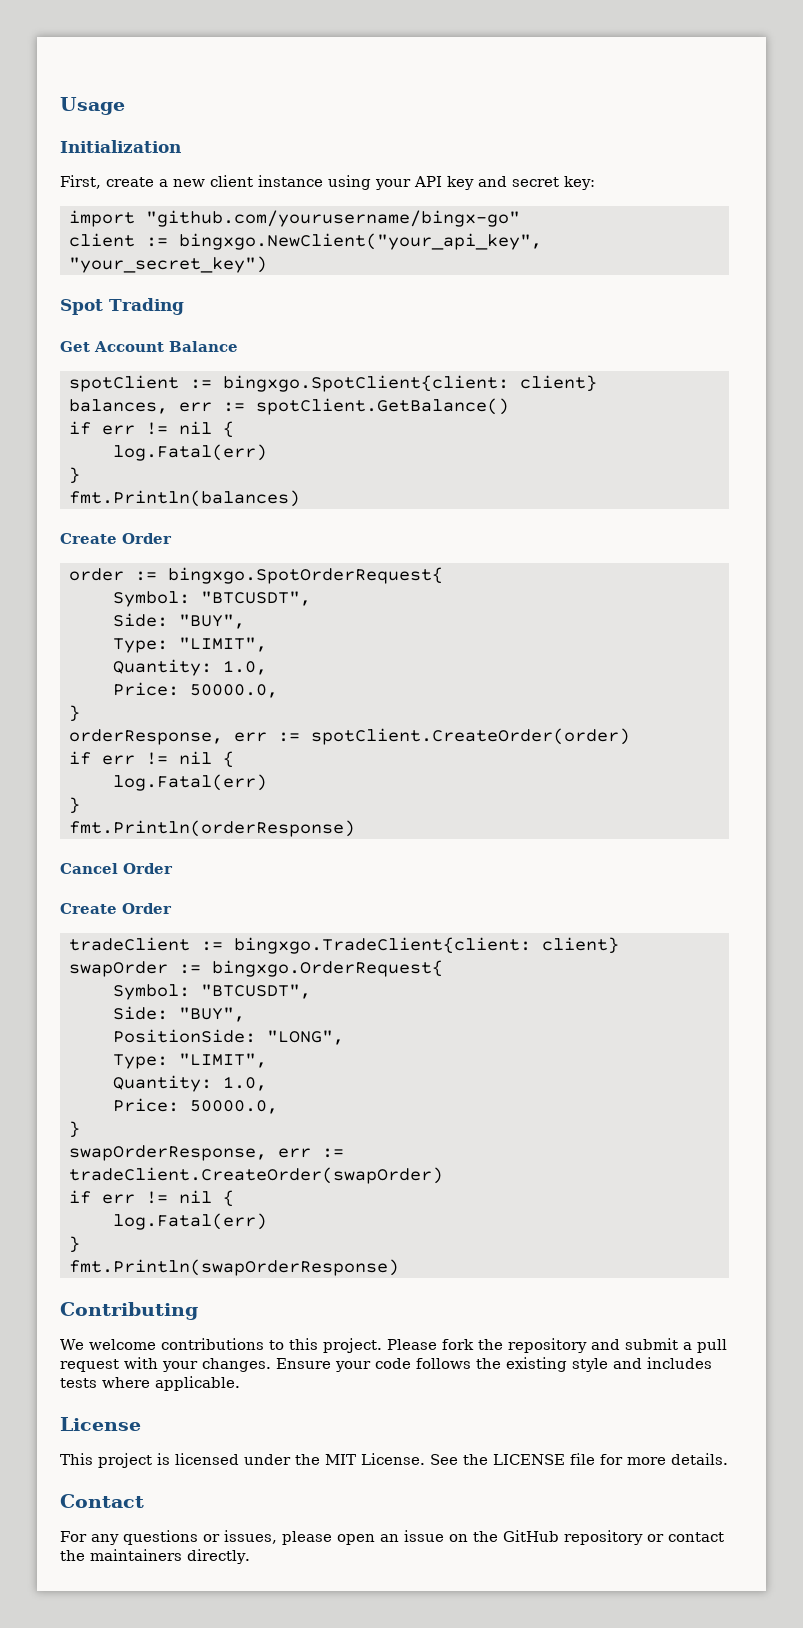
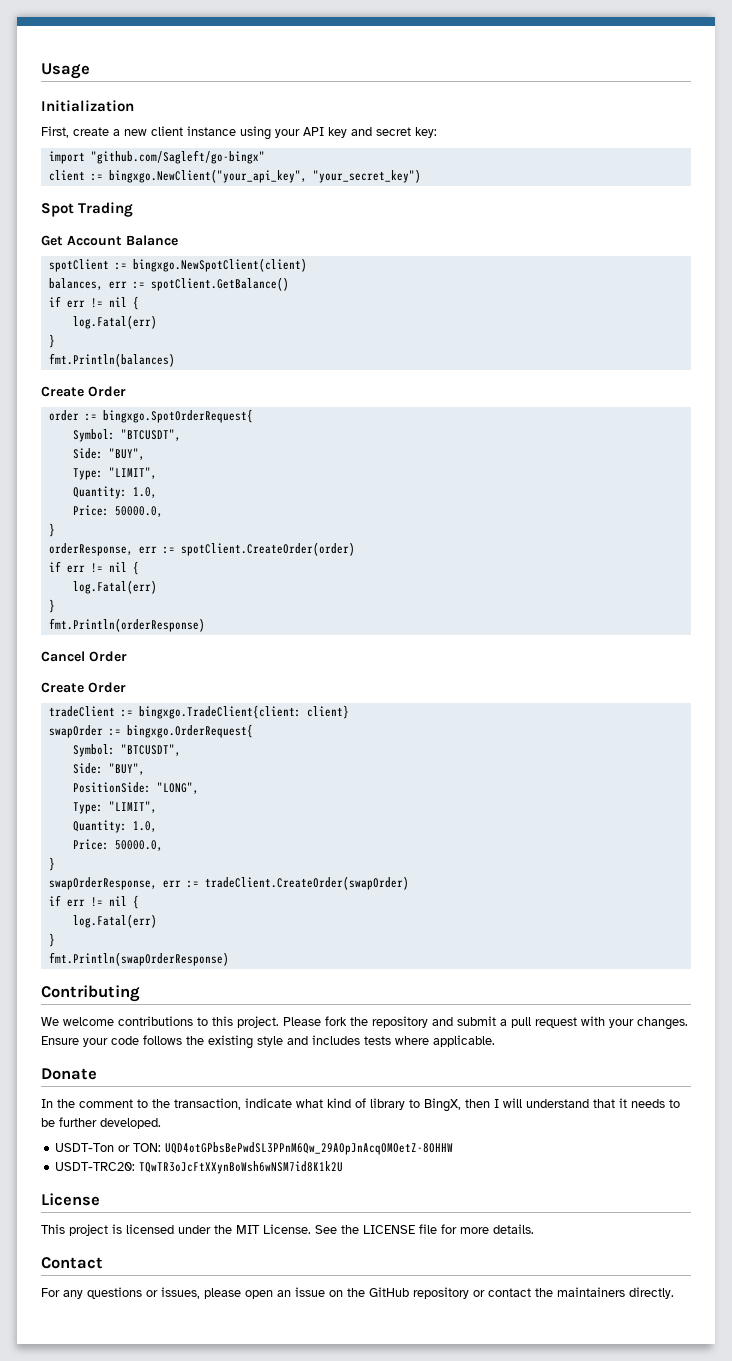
[146,210,520,227] "github.com/yourusername/bingx-go" -> [90,150,265,164] "github.com/Sagleft/go-bingx"
[223,375,597,392] bingxgo.SpotClient{client: client} -> [132,258,307,272] bingxgo.NewSpotClient(client)
(240, 1383) none -> [41,1068,97,1080] [41,1098,680,1112] [41,1117,161,1129] [55,1142,454,1155] [55,1161,344,1174] // Donate // In the comment to the transaction, indicate what kind of library to BingX, then I will understand that it needs to be further developed. // USDT-Ton or TON: UQD4otGPbsBePwdSL3PPnM6Qw_29AOpJnAcqOMOetZ-8OHHW // USDT-TRC20: TQwTR3oJcFtXXynBoWsh6wNSM7id8K1k2U

